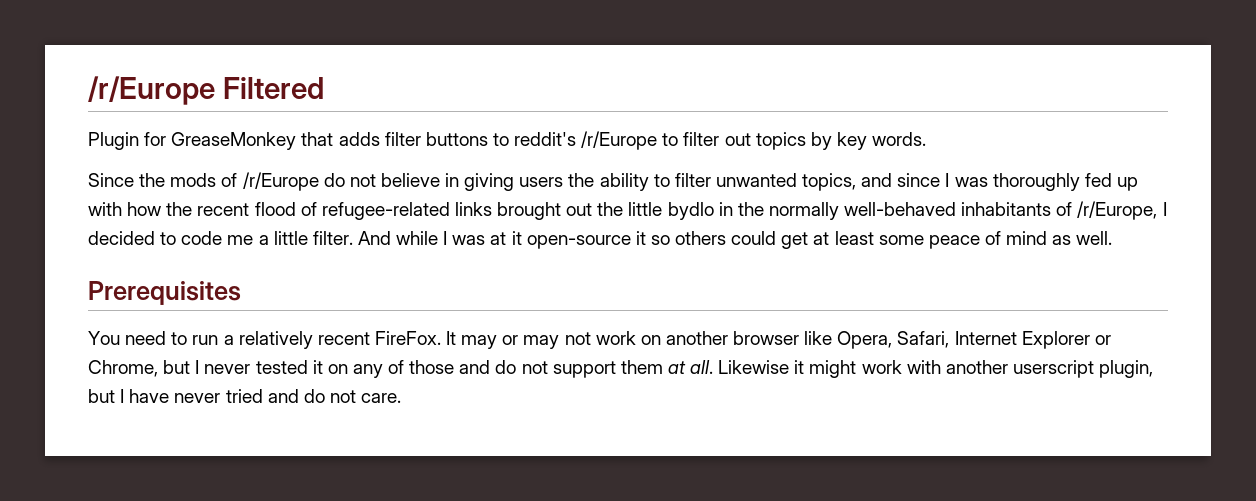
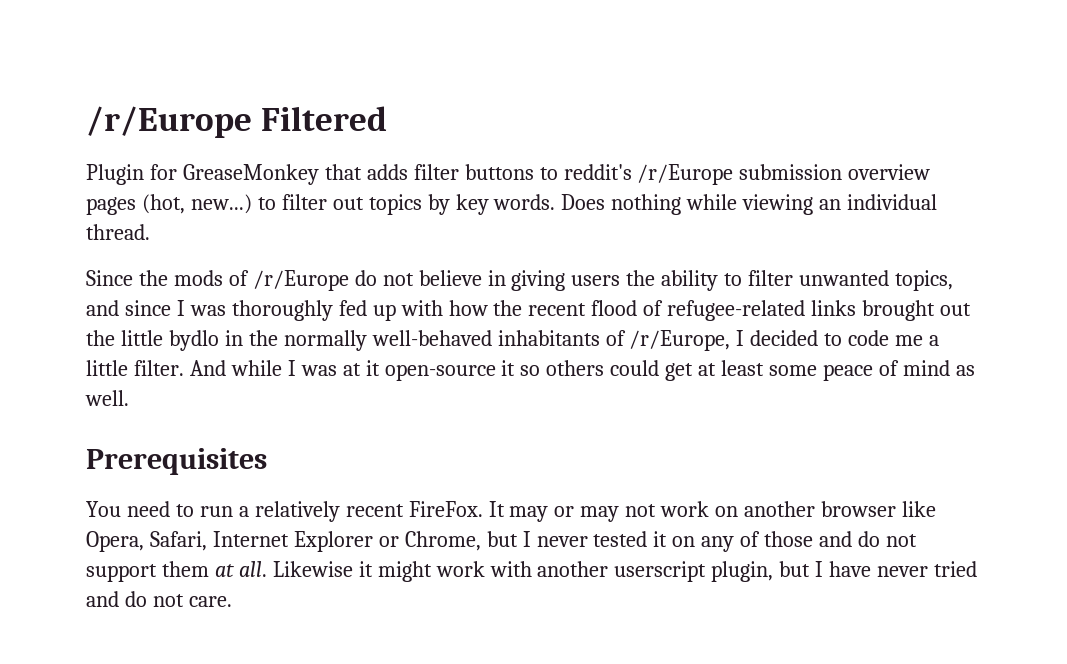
(658, 140) none -> [739,164,931,180] [86,194,252,215] submission overview pages (hot, new...)
(927, 139) none -> [561,194,938,215] [86,224,150,240] Does nothing while viewing an individual thread.

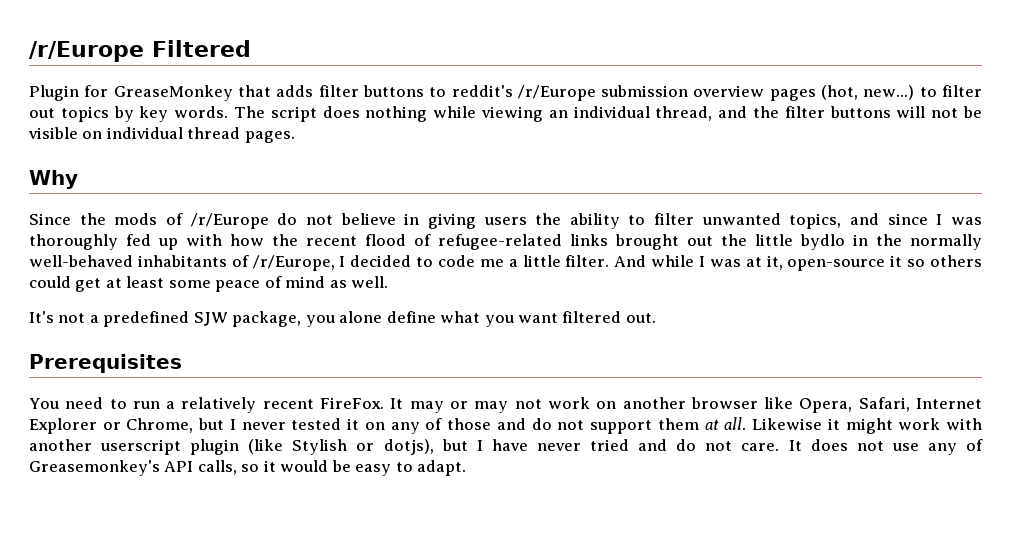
[561,194,606,210] Does -> [234,106,360,122] The script does
[86,224,150,240] thread. -> [655,106,982,121] [28,127,295,143] [29,170,78,189] thread, and the filter buttons will not be visible on individual thread pages. // Why
[365,360,380,376] it -> [766,255,783,270] it,
(129, 398) none -> [29,311,656,327] // It's not a predefined SJW package, you alone define what you want filtered out.
[711,561,774,582] plugin, -> [190,439,434,455] plugin (like Stylish or dotjs),
(232, 601) none -> [788,439,983,455] [29,460,467,476] It does not use any of Greasemonkey's API calls, so it would be easy to adapt.

